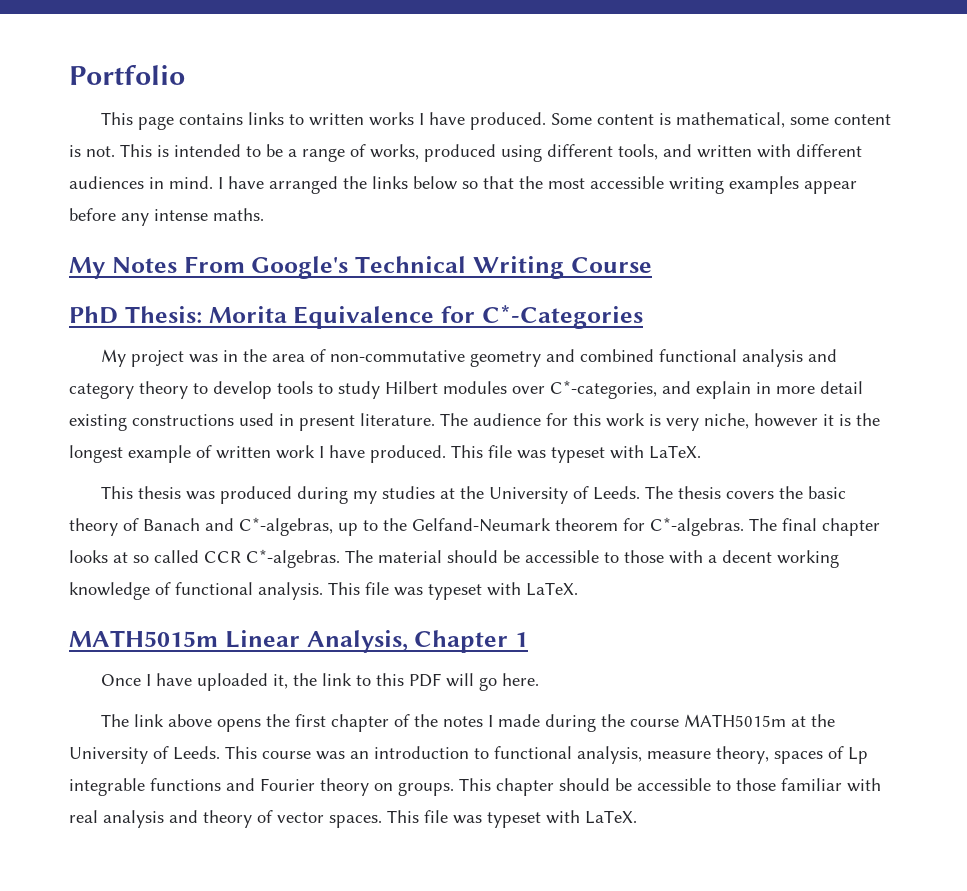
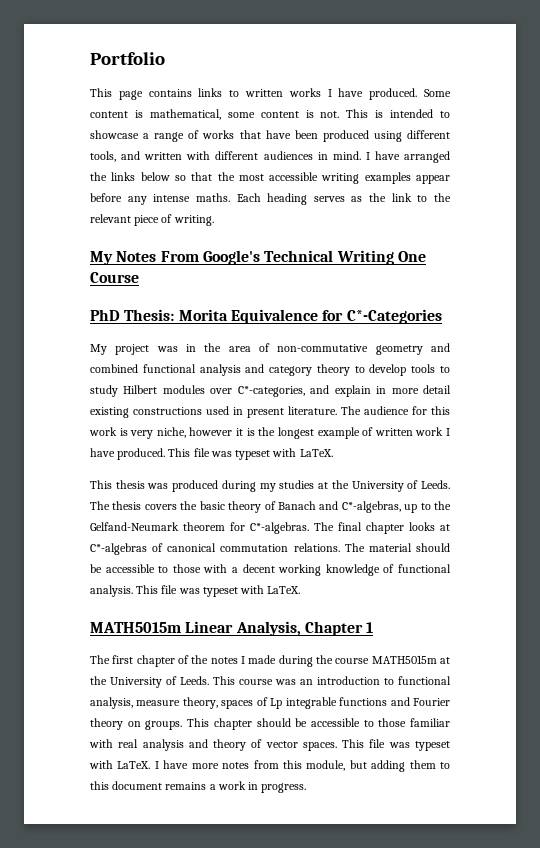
[266,144,283,157] be -> [90,130,139,139] showcase
[370,144,419,160] works, -> [202,130,318,139] works that have been
(264, 214) none -> [236,193,451,205] [90,214,214,226] Each heading serves as the link to the relevant piece of writing.
(564, 267) none -> [397,251,426,262] One
[133,549,340,568] so called CCR C*-algebras. -> [90,543,340,555] C*-algebras of canonical commutation relations.
[101,673,540,691] [101,714,291,732] Once I have uploaded it, the link to this PDF will go here. // The link above opens the -> [90,655,110,664] The
(637, 817) none -> [154,760,451,772] [90,781,307,793] I have more notes from this module, but adding them to this document remains a work in progress.

